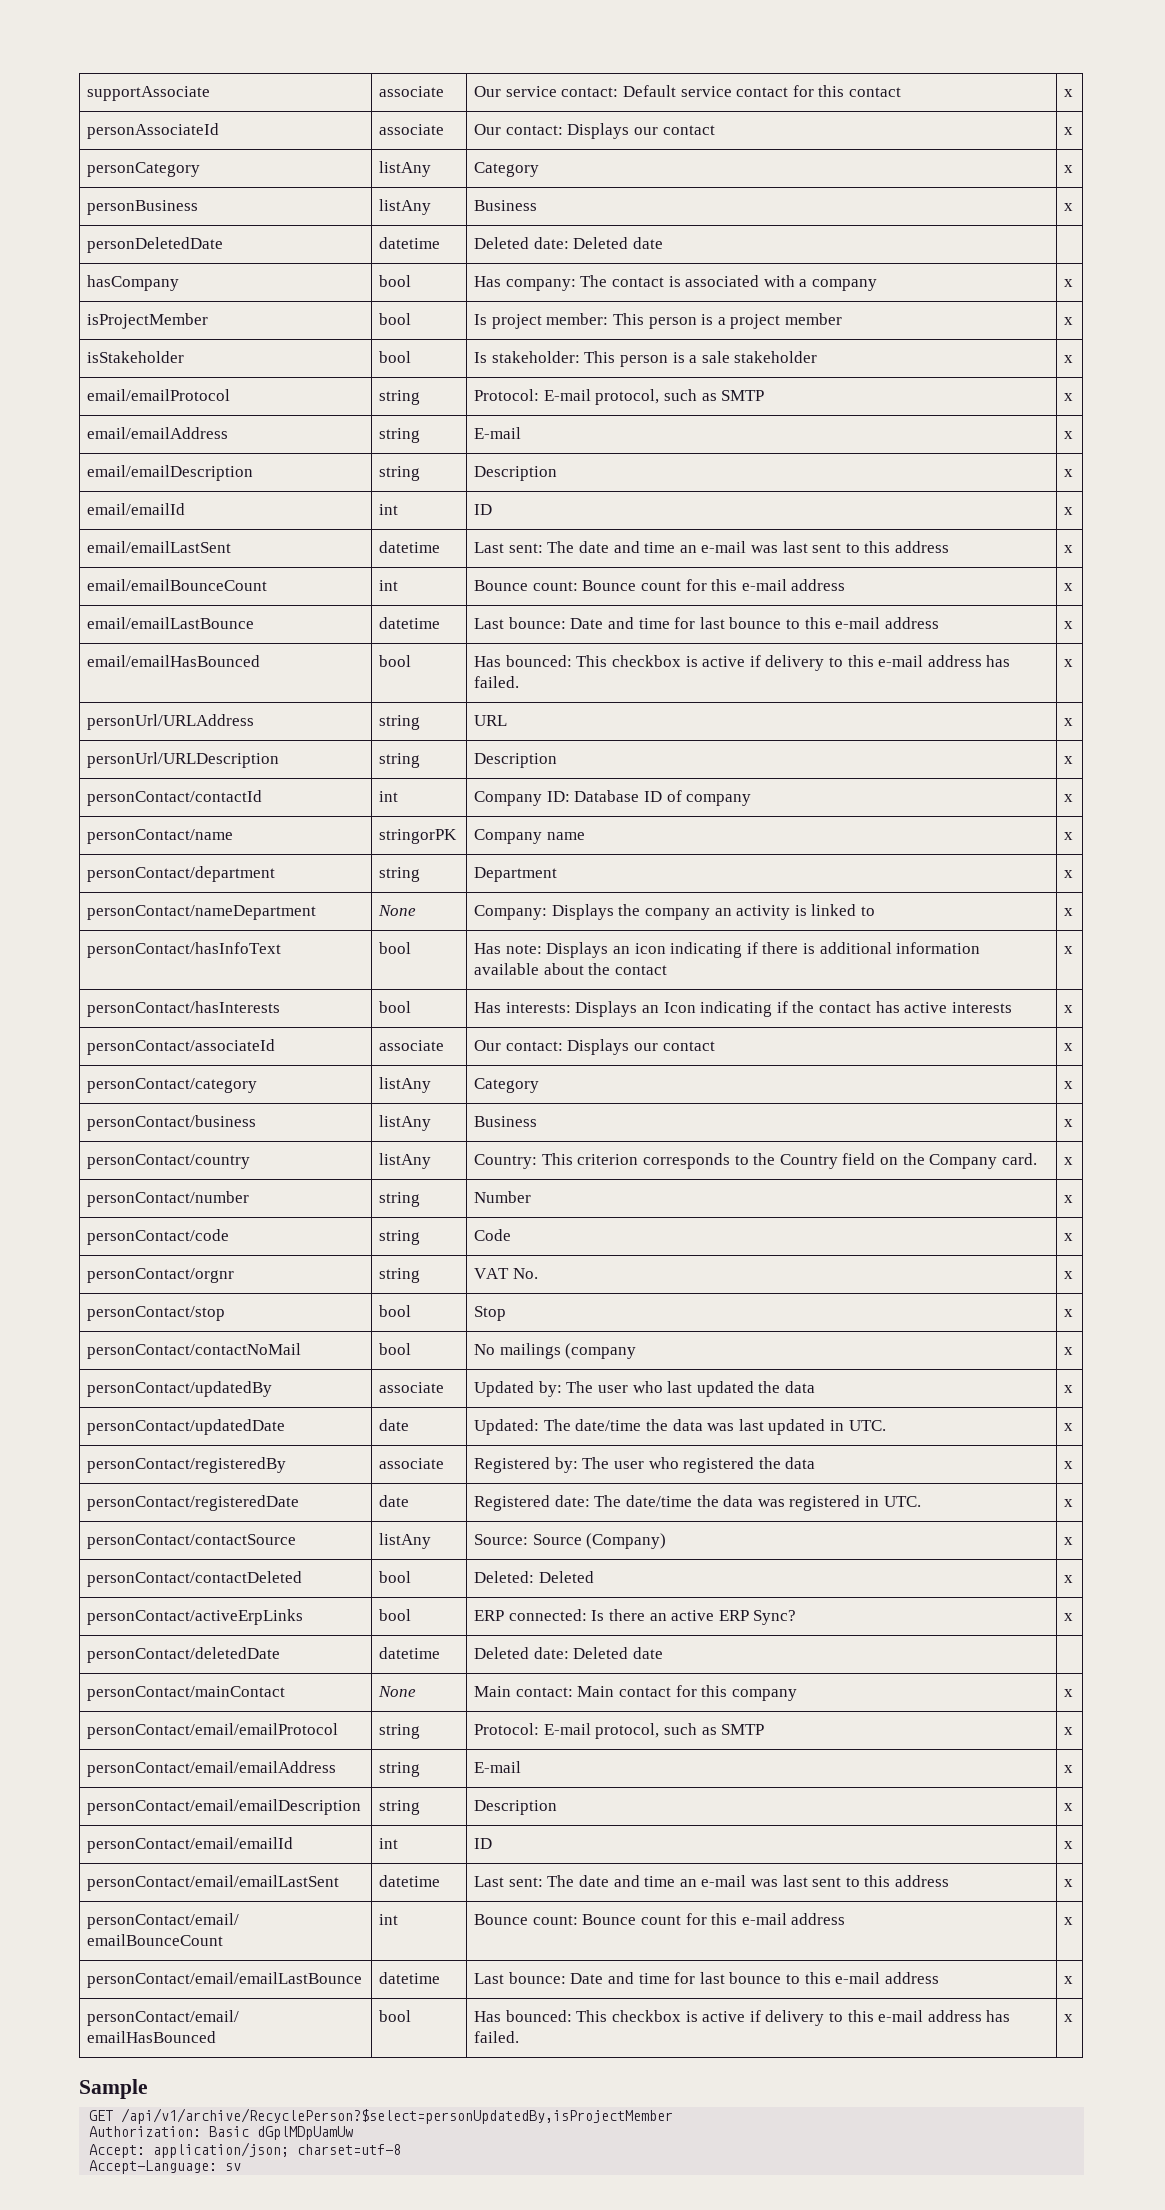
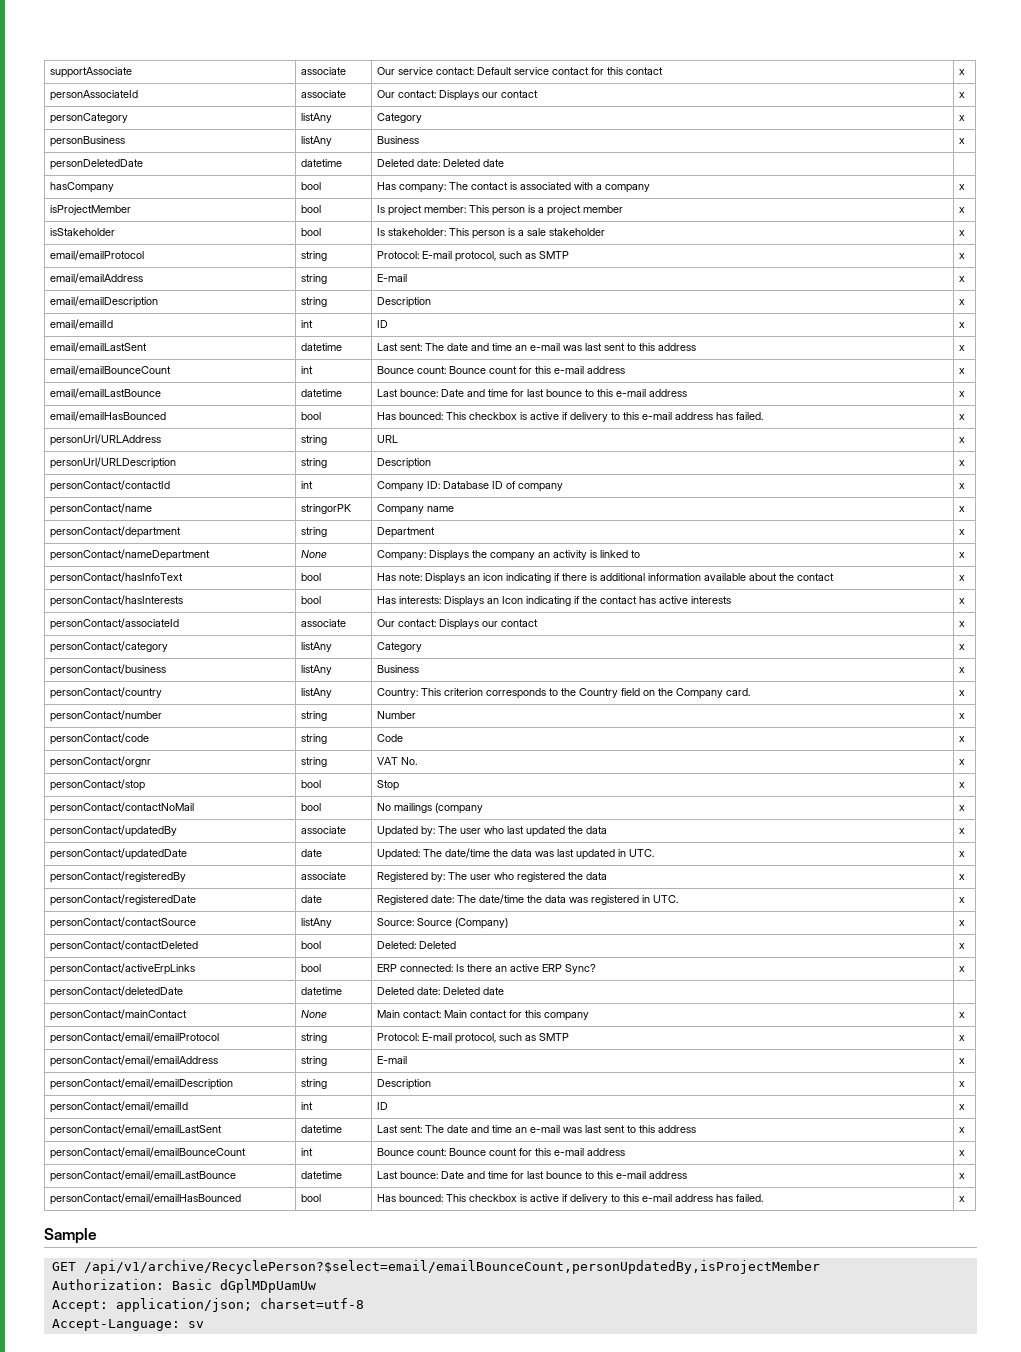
[121,2108,674,2124] /api/v1/archive/RecyclePerson?$select=personUpdatedBy,isProjectMember -> [83,1260,820,1274] /api/v1/archive/RecyclePerson?$select=email/emailBounceCount,personUpdatedBy,isProjectMember

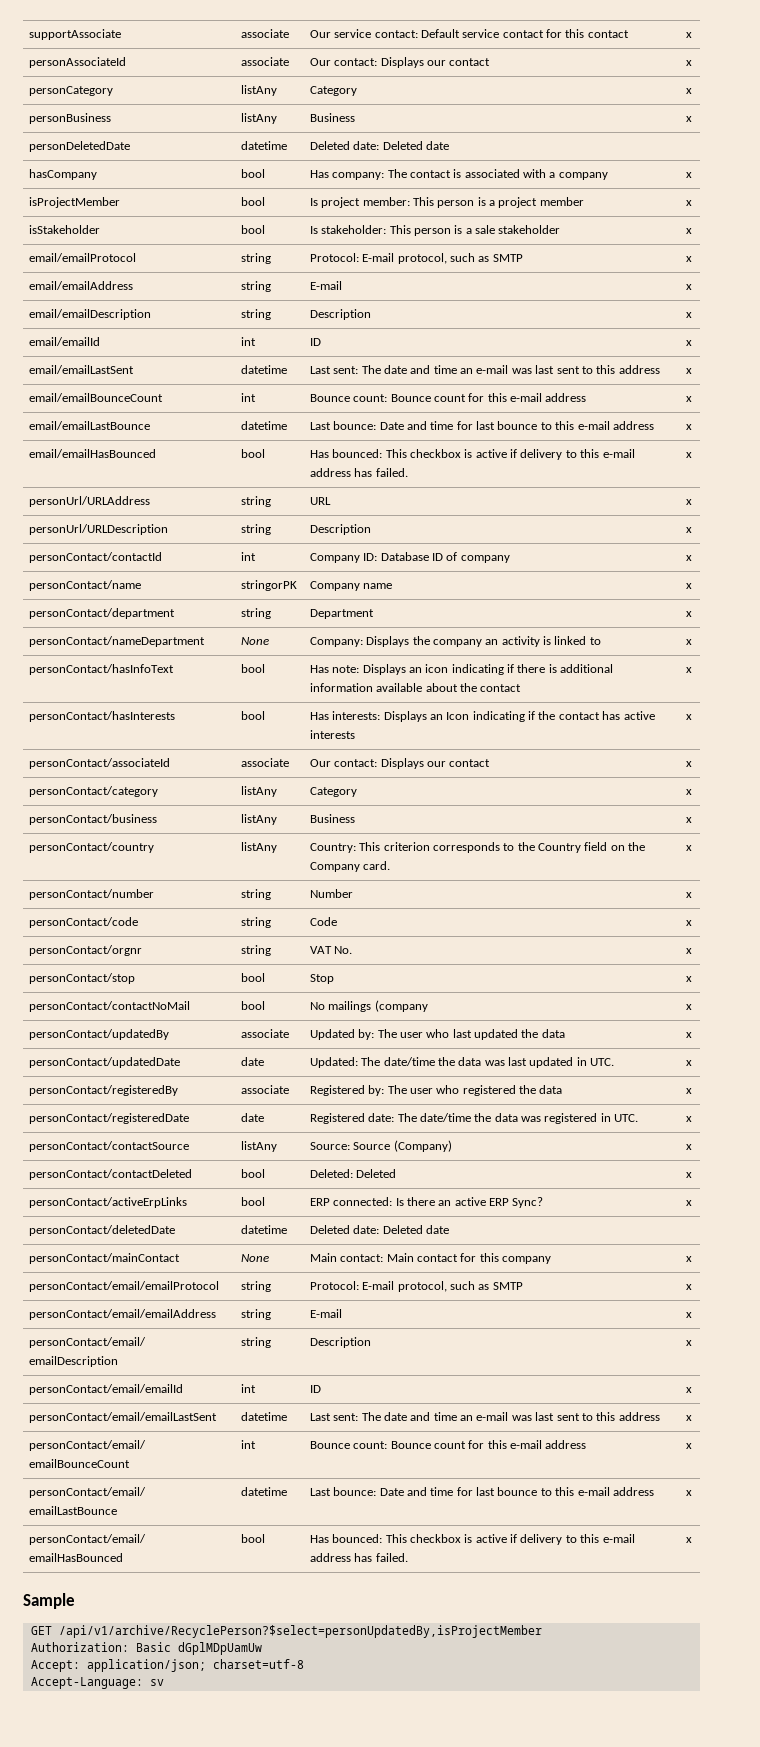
[83,1260,820,1274] /api/v1/archive/RecyclePerson?$select=email/emailBounceCount,personUpdatedBy,isProjectMember -> [58,1625,542,1638] /api/v1/archive/RecyclePerson?$select=personUpdatedBy,isProjectMember

